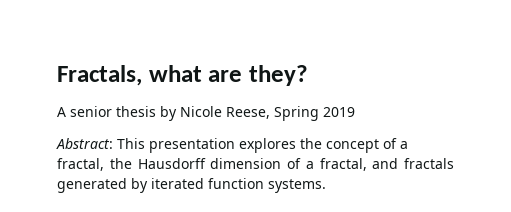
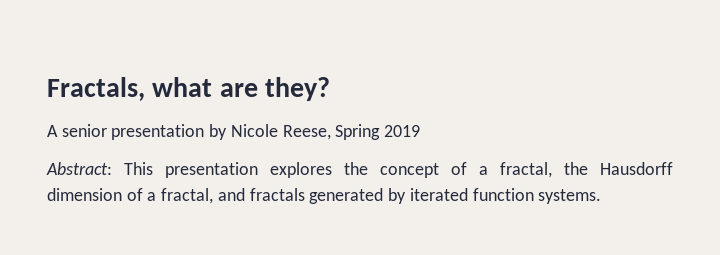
[116,106,156,117] thesis -> [111,124,205,140] presentation

